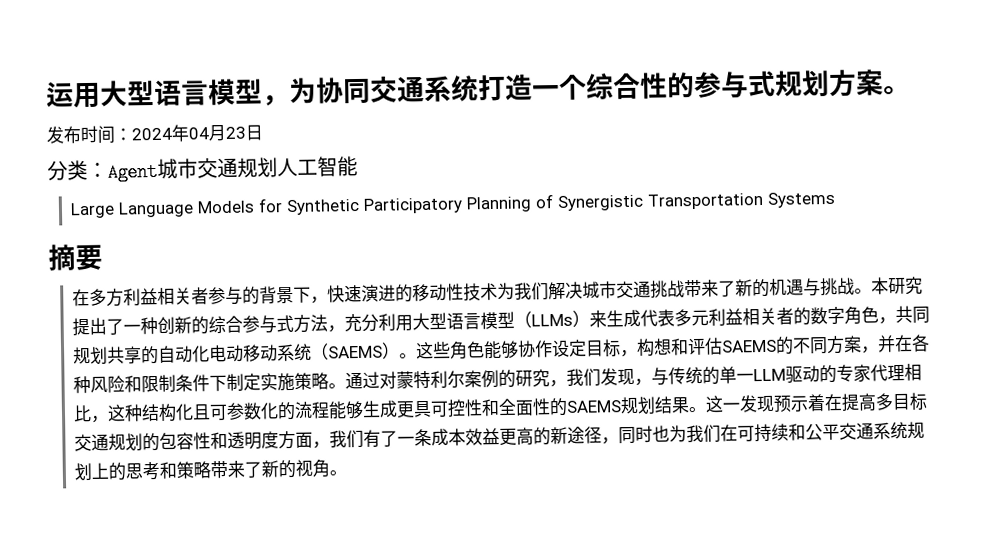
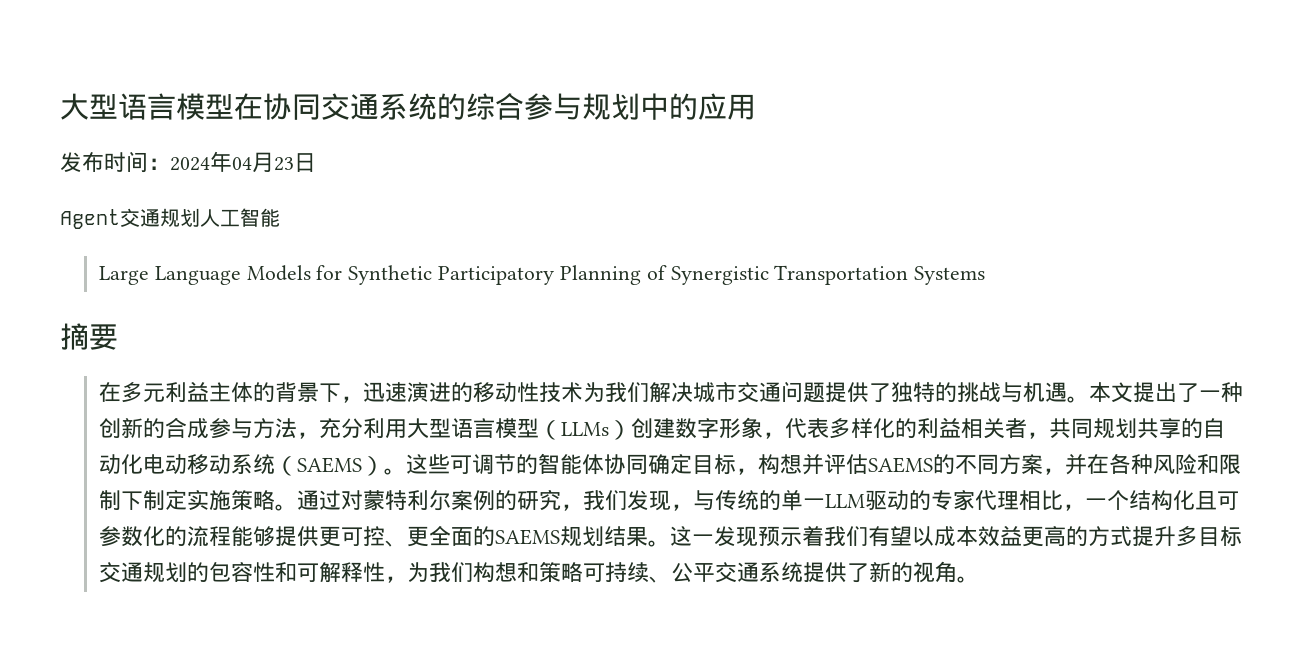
[46,77,317,109] 运用大型语言模型，为 -> [60,93,263,120] 大型语言模型在
[478,69,911,102] 打造一个综合性的参与式规划方案。 -> [437,93,756,120] 的综合参与规划中的应用
[47,158,198,182] 分类：Agent城市 -> [60,209,120,229] Agent
[105,286,243,307] 方利益相关者参与 -> [143,381,254,403] 元利益主体
[326,285,345,303] 快 -> [363,382,386,402] 迅
[649,276,923,299] 挑战带来了新的机遇与挑战。本研究 -> [781,381,1134,403] 问题提供了独特的挑战与机遇。本文
[207,314,294,335] 综合参与式 -> [165,417,254,439] 合成参与
[588,306,879,328] 来生成代表多元利益相关者的数字角色 -> [631,417,1028,439] 创建数字形象，代表多样化的利益相关者
[448,339,570,360] 角色能够协作设 -> [450,453,671,475] 可调节的智能体协同确
[669,338,689,356] 和 -> [802,454,825,475] 并
[174,374,210,392] 条件 -> (122, 500) none
[106,404,143,422] 这种 -> [1085,490,1130,510] 一个
[361,398,551,419] 生成更具可控性和全面性 -> [275,526,474,547] 提供更可控、更全面
[823,393,877,412] 在提高 -> [824,525,1177,547] 我们有望以成本效益更高的方式提升
[226,421,925,450] [73,460,245,481] 透明度方面，我们有了一条成本效益更高的新途径，同时也为我们在可持续和公平交通系统规划上的思考和策略带来 -> [297,562,848,583] 可解释性，为我们构想和策略可持续、公平交通系统提供

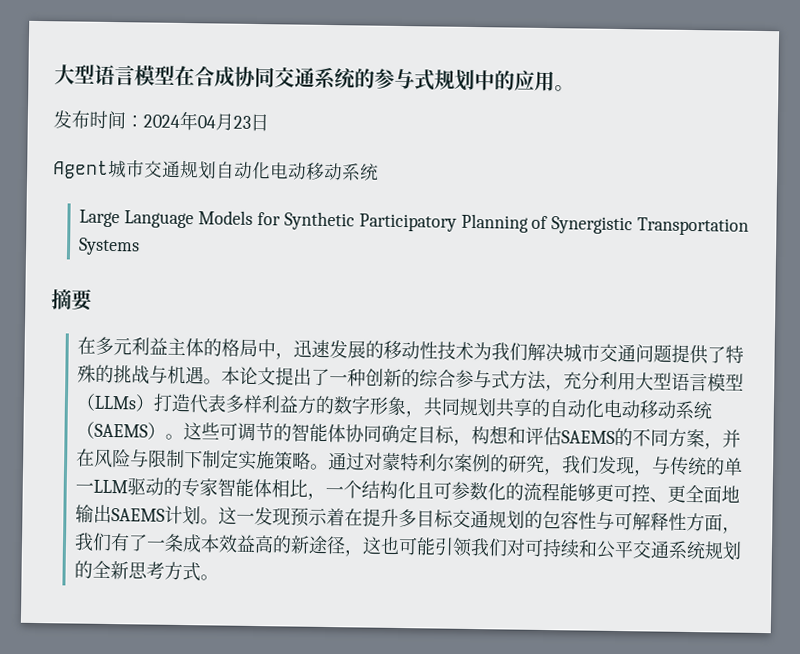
(263, 106) none -> [194,66,235,87] 合成
[466,93,582,120] 综合参与 -> [374,68,435,91] 参与式
(756, 107) none -> [554,85,575,92] 。
[120,208,280,227] 交通规划人工智能 -> [108,159,379,181] 城市交通规划自动化电动移动系统
[275,382,452,403] 背景下，迅速演进 -> [221,338,367,360] 格局中，迅速发展
[891,382,936,402] 独特 -> [725,345,745,364] [77,364,97,383] 特殊
(1112, 392) none -> [239,366,259,386] 论
[165,417,254,439] 合成参与 -> [419,369,511,390] 综合参与式
[631,417,1028,439] 创建数字形象，代表多样化的利益相关者 -> [153,393,408,416] 打造代表多样利益方的数字形象
[802,454,825,475] 并 -> [507,426,527,445] 和
[1109,454,1220,474] 各种风险和 -> [94,448,150,469] 风险与
[975,490,1020,510] 代理 -> [217,478,273,498] 智能体
[275,526,320,547] 提供 -> (597, 492) none
[473,526,649,547] 的SAEMS规划结果 -> [721,485,741,503] [75,504,202,526] 地输出SAEMS计划
[824,525,1133,547] 我们有望以成本效益更高的方式 -> [344,508,364,527] 在
[275,562,298,582] 和 -> [596,511,616,530] 与
[385,561,958,583] ，为我们构想和策略可持续、公平交通系统提供了新的视角 -> [686,512,742,534] [74,532,743,561] [74,560,202,582] 方面，我们有了一条成本效益高的新途径，这也可能引领我们对可持续和公平交通系统规划的全新思考方式

